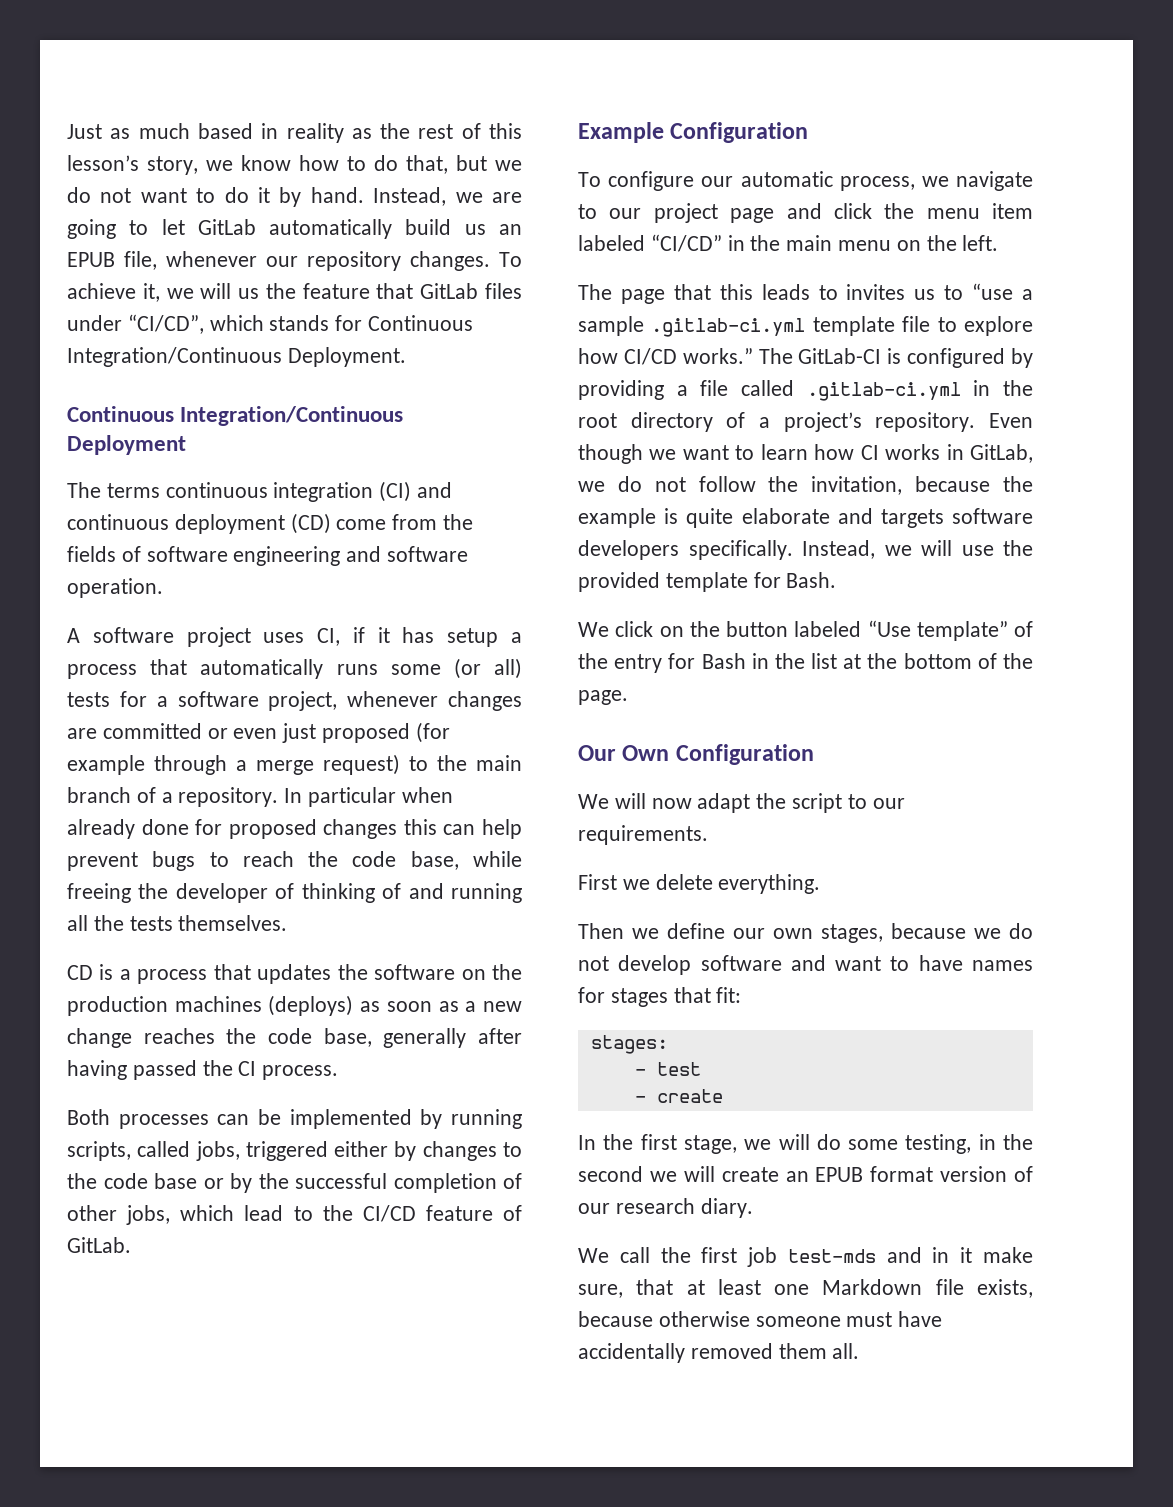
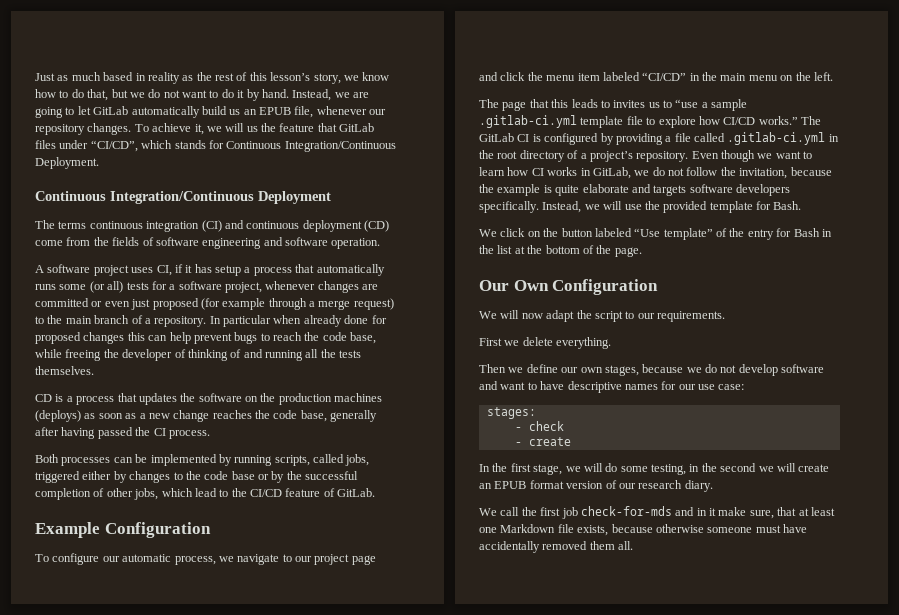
[798,348,882,364] GitLab-CI -> [479,133,530,142] GitLab CI
(963, 963) none -> [567,381,622,393] descriptive
[610,987,742,1007] stages that fit: -> [678,384,745,390] our use case:
[656,1062,701,1076] test -> [528,421,564,431] check
[787,1249,876,1263] test-mds -> [580,506,672,516] check-for-mds

